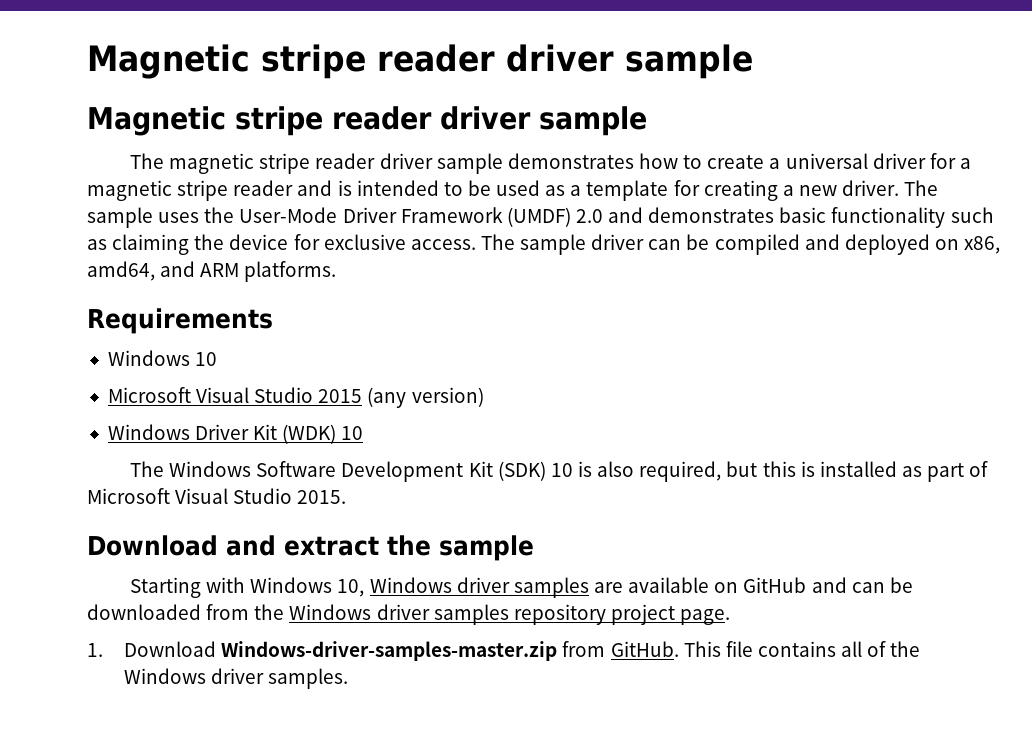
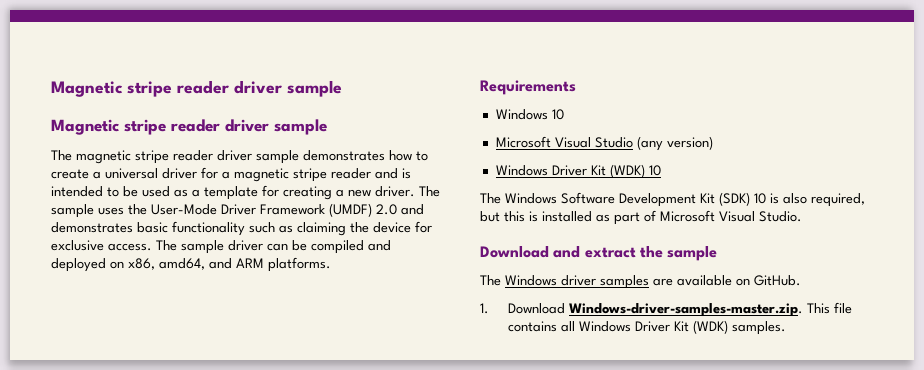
[318,389,363,403] 2015 -> (633, 142) none
[233,488,347,504] Studio 2015. -> [759,211,802,222] Studio.
[130,577,365,598] Starting with Windows 10, -> [480,275,501,286] The
[743,577,913,593] [87,604,731,625] GitHub and can be downloaded from the Windows driver samples repository project page. -> [754,275,801,286] GitHub.
[221,641,679,661] Windows-driver-samples-master.zip from GitHub. -> [569,303,804,317] Windows-driver-samples-master.zip.
[867,641,921,657] [124,668,265,684] of the Windows driver -> [579,320,729,334] Windows Driver Kit (WDK)

